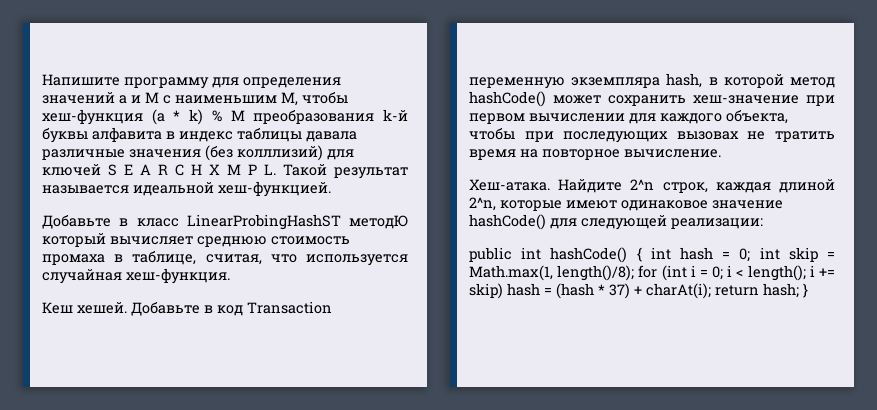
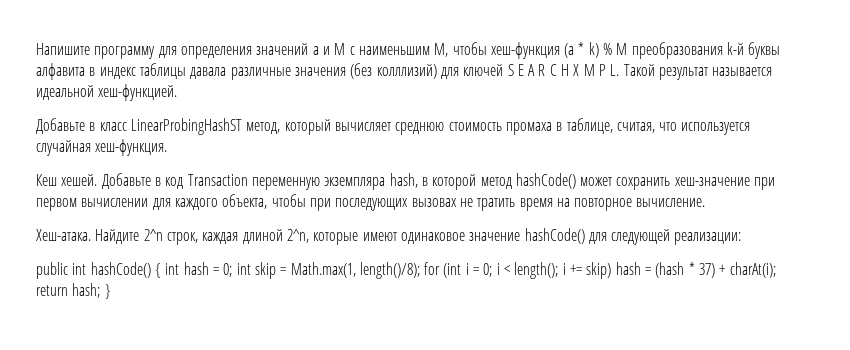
[349,215,408,229] методЮ -> [246,122,281,134] метод,

